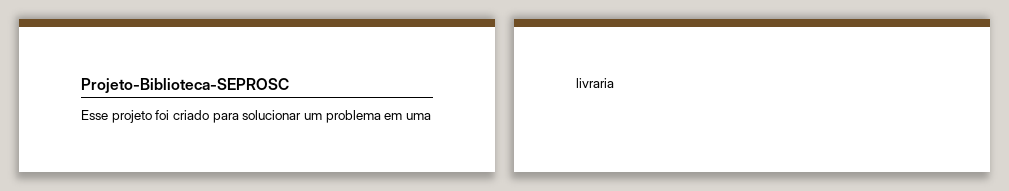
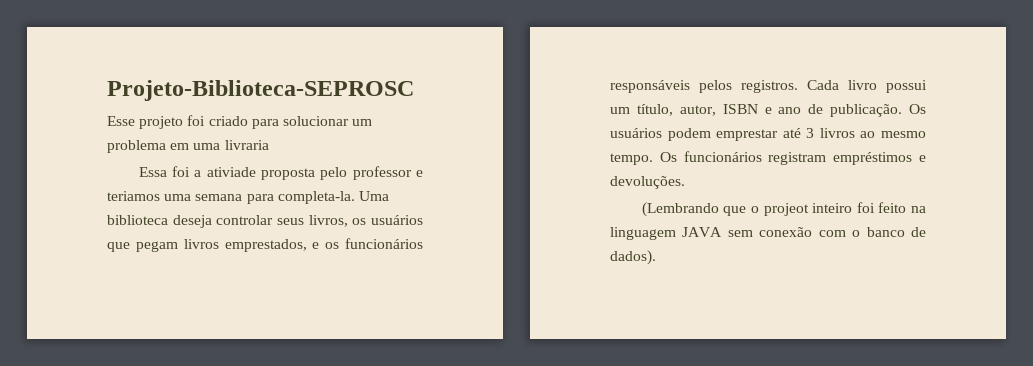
(614, 83) none -> [138,166,424,180] [107,191,389,204] [107,215,423,228] [107,238,423,252] [610,80,927,93] [610,104,926,117] [610,128,926,141] [610,151,926,165] [610,176,685,189] [641,202,926,217] [610,227,926,240] [610,250,656,265] // Essa foi a ativiade proposta pelo professor e teriamos uma semana para completa-la. Uma biblioteca deseja controlar seus livros, os usuários que pegam livros emprestados, e os funcionários responsáveis pelos registros. Cada livro possui um título, autor, ISBN e ano de publicação. Os usuários podem emprestar até 3 livros ao mesmo tempo. Os funcionários registram empréstimos e devoluções. // (Lembrando que o projeot inteiro foi feito na linguagem JAVA sem conexão com o banco de dados).

